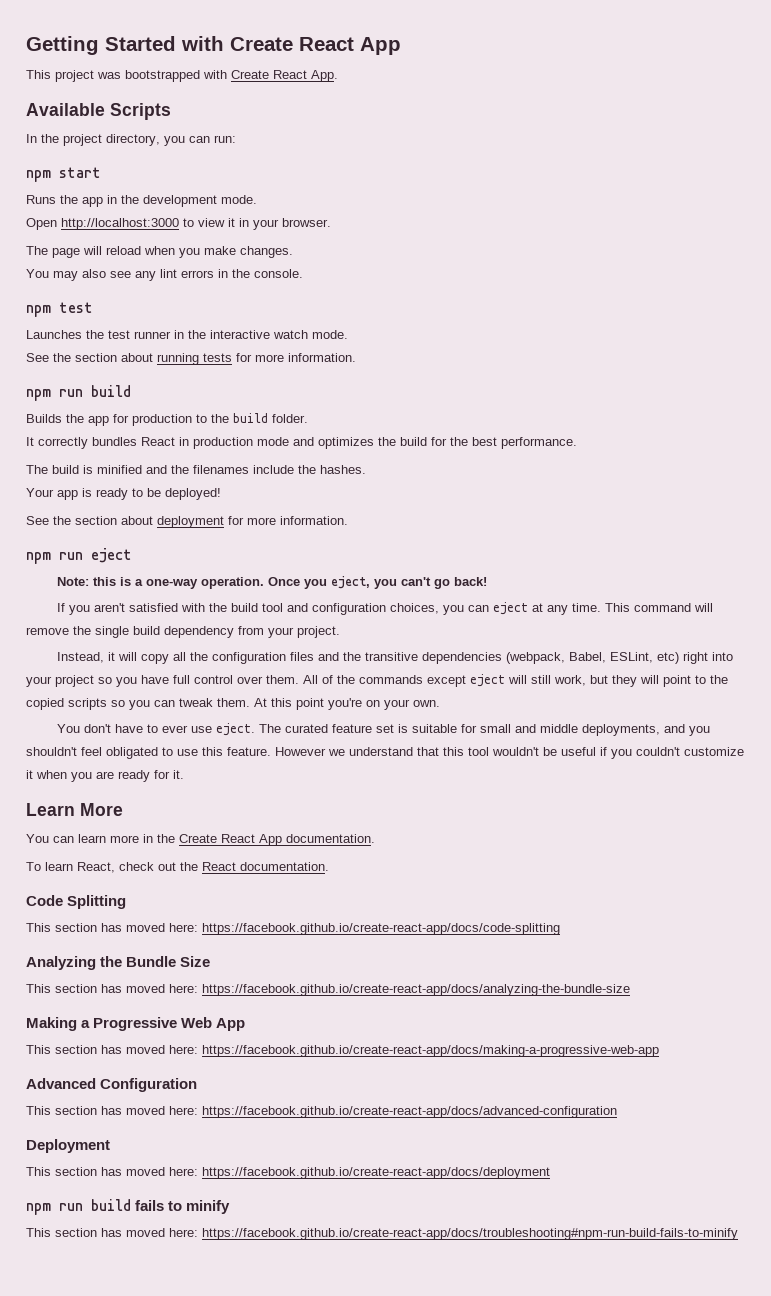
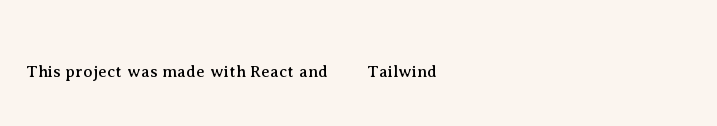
[26,36,401,55] [26,70,338,82] [26,103,171,120] [26,134,236,146] [26,167,101,182] [26,195,257,207] [26,218,331,230] [26,246,293,258] [26,269,303,281] [26,302,93,317] [26,330,348,339] [26,353,356,365] [26,385,131,401] [26,413,308,426] [26,437,577,449] [26,465,366,474] [26,488,221,500] [26,516,348,528] [26,548,132,564] [57,576,488,589] [57,602,714,615] [26,626,340,638] [57,652,734,664] [26,674,728,687] [26,698,440,710] [57,723,711,736] [26,747,744,759] [26,770,184,782] [26,803,123,816] [26,834,375,846] [26,862,329,873] [26,895,127,909] [26,923,560,935] [26,956,211,970] [26,984,630,996] [26,1017,246,1031] [26,1045,659,1057] [26,1078,198,1092] [26,1106,617,1118] [26,1139,110,1153] [26,1167,550,1179] [26,1199,231,1215] [26,1228,738,1240] Getting Started with Create React App // This project was bootstrapped with Create React App. // Available Scripts // In the project directory, you can run: // npm start // Runs the app in the development mode. // Open http://localhost:3000 to view it in your browser. // The page will reload when you make changes. // You may also see any lint errors in the console. // npm test // Launches the test runner in the interactive watch mode. // See the section about running tests for more information. // npm run build // Builds the app for production to the build folder. // It correctly bundles React in production mode and optimizes the build for the best performance. // The build is minified and the filenames include the hashes. // Your app is ready to be deployed! // See the section about deployment for more information. // npm run eject // Note: this is a one-way operation. Once you eject, you can't go back! // If you aren't satisfied with the build tool and configuration choices, you can eject at any time. This command will remove the single build dependency from your project. // Instead, it will copy all the configuration files and the transitive dependencies (webpack, Babel, ESLint, etc) right into your project so you have full control over them. All of the commands except eject will still work, but they will point to the copied scripts so you can tweak them. At this point you're on your own. // You don't have to ever use eject. The curated feature set is suitable for small and middle deployments, and you shouldn't feel obligated to use this feature. However we understand that this tool wouldn't be useful if you couldn't customize it when you are ready for it. // Learn More // You can learn more in the Create React App documentation. // To learn React, check out the React documentation. // Code Splitting // This section has moved here: https://facebook.github.io/create-react-app/docs/code-splitting // Analyzing the Bundle Size // This section has moved here: https://facebook.github.io/create-react-app/docs/analyzing-the-bundle-size // Making a Progressive Web App // This section has moved here: https://facebook.github.io/create-react-app/docs/making-a-progressive-web-app // Advanced Configuration // This section has moved here: https://facebook.github.io/create-react-app/docs/advanced-configuration // Deployment // This section has moved here: https://facebook.github.io/create-react-app/docs/deployment // npm run build fails to minify // This section has moved here: https://facebook.github.io/create-react-app/docs/troubleshooting#npm-run-build-fails-to-minify -> [26,65,437,81] This project was made with React and Tailwind

